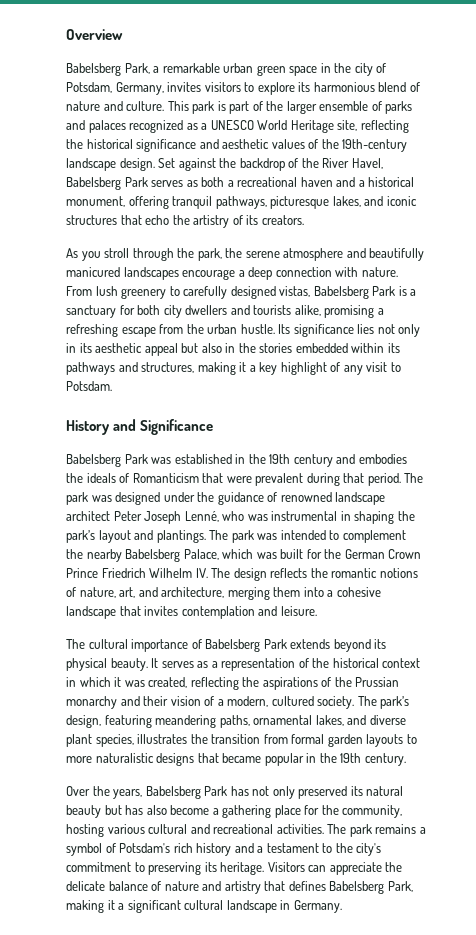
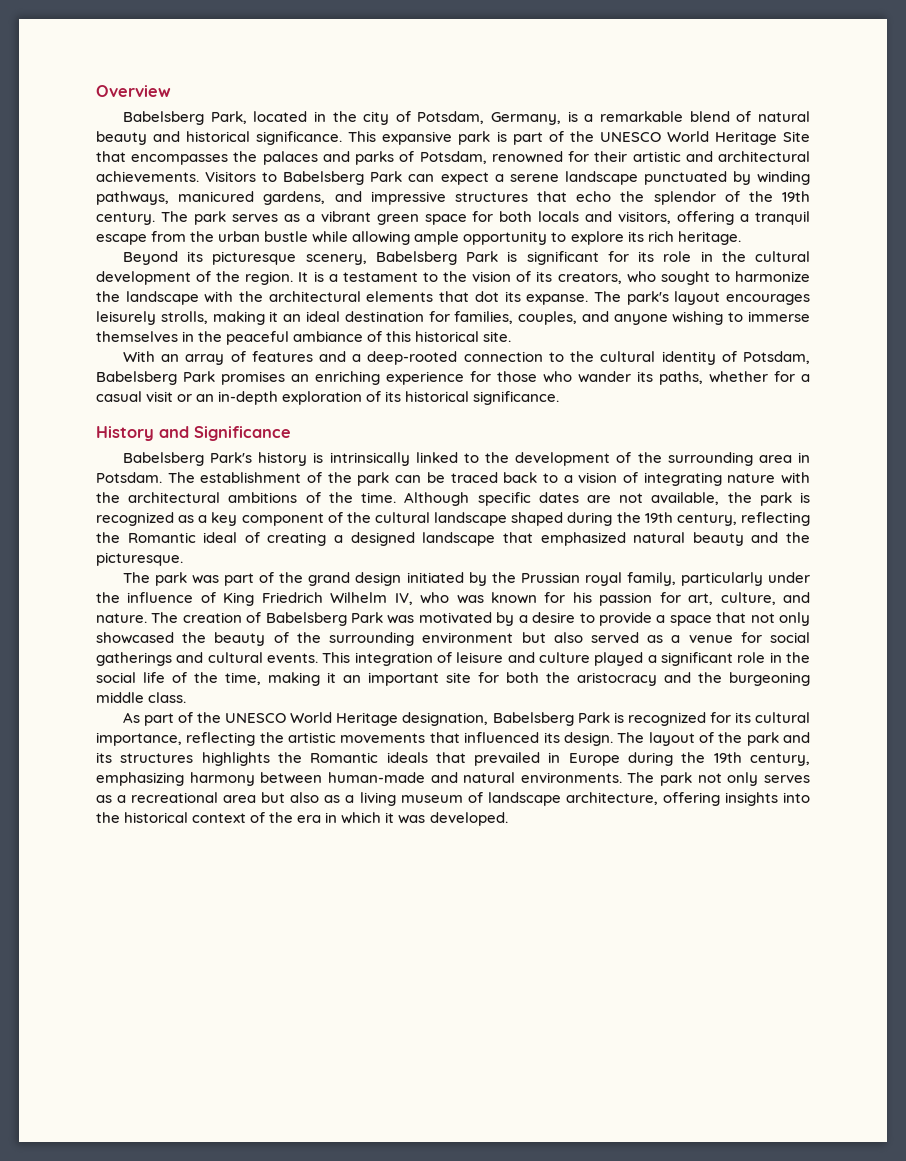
[153,63,318,76] a remarkable urban green space -> [253,111,308,122] located
[167,82,420,95] [66,101,189,111] invites visitors to explore its harmonious blend of nature and culture. This -> [567,111,811,122] [96,131,453,145] is a remarkable blend of natural beauty and historical significance. This expansive
[286,101,413,114] [66,120,409,133] [66,139,408,152] [66,158,383,171] [66,177,415,190] [66,196,417,209] [66,215,304,228] [66,248,425,261] [66,267,398,280] [66,286,417,299] [66,305,384,318] [66,324,421,337] [66,343,400,356] [66,362,401,375] [66,381,112,391] [66,419,214,435] [66,454,407,467] [66,473,424,486] [66,492,386,505] [66,511,415,524] [66,530,406,543] [66,549,422,562] [66,568,418,581] [66,587,381,600] [66,606,317,619] [66,639,387,652] [66,658,421,671] [66,677,400,690] [66,696,410,709] [66,715,406,728] [66,734,417,747] [66,753,406,766] [66,786,404,799] [66,805,403,818] [66,824,426,837] [66,843,382,856] [66,862,403,875] [66,881,413,894] [66,900,342,913] larger ensemble of parks and palaces recognized as a UNESCO World Heritage site, reflecting the historical significance and aesthetic values of the 19th-century landscape design. Set against the backdrop of the River Havel, Babelsberg Park serves as both a recreational haven and a historical monument, offering tranquil pathways, picturesque lakes, and iconic structures that echo the artistry of its creators. // As you stroll through the park, the serene atmosphere and beautifully manicured landscapes encourage a deep connection with nature. From lush greenery to carefully designed vistas, Babelsberg Park is a sanctuary for both city dwellers and tourists alike, promising a refreshing escape from the urban hustle. Its significance lies not only in its aesthetic appeal but also in the stories embedded within its pathways and structures, making it a key highlight of any visit to Potsdam. // History and Significance // Babelsberg Park was established in the 19th century and embodies the ideals of Romanticism that were prevalent during that period. The park was designed under the guidance of renowned landscape architect Peter Joseph Lenné, who was instrumental in shaping the park’s layout and plantings. The park was intended to complement the nearby Babelsberg Palace, which was built for the German Crown Prince Friedrich Wilhelm IV. The design reflects the romantic notions of nature, art, and architecture, merging them into a cohesive landscape that invites contemplation and leisure. // The cultural importance of Babelsberg Park extends beyond its physical beauty. It serves as a representation of the historical context in which it was created, reflecting the aspirations of the Prussian monarchy and their vision of a modern, cultured society. The park’s design, featuring meandering paths, ornamental lakes, and diverse plant species, illustrates the transition from formal garden layouts to more naturalistic designs that became popular in the 19th century. // Over the years, Babelsberg Park has not only preserved its natural beauty but has also become a gathering place for the community, hosting various cultural and recreational activities. The park remains a symbol of Potsdam's rich history and a testament to the city's commitment to preserving its heritage. Visitors can appreciate the delicate balance of nature and artistry that defines Babelsberg Park, making it a significant cultural landscape in Germany. -> [599,131,810,145] [96,151,811,165] [96,171,810,185] [96,191,810,205] [96,211,810,225] [96,231,741,245] [122,251,811,265] [96,271,811,285] [96,291,811,305] [96,311,811,325] [96,331,512,345] [122,351,811,365] [96,371,810,385] [96,391,560,405] [96,426,291,441] [122,452,811,466] [96,472,810,486] [96,492,810,506] [96,512,810,526] [96,532,811,546] [96,552,183,566] [122,572,811,586] [96,592,810,606] [96,612,810,626] [96,632,810,646] [96,652,811,666] [96,672,810,686] [96,692,187,703] [122,712,811,726] [96,732,811,746] [96,752,810,766] [96,772,810,786] [96,792,811,806] [96,812,508,826] UNESCO World Heritage Site that encompasses the palaces and parks of Potsdam, renowned for their artistic and architectural achievements. Visitors to Babelsberg Park can expect a serene landscape punctuated by winding pathways, manicured gardens, and impressive structures that echo the splendor of the 19th century. The park serves as a vibrant green space for both locals and visitors, offering a tranquil escape from the urban bustle while allowing ample opportunity to explore its rich heritage. // Beyond its picturesque scenery, Babelsberg Park is significant for its role in the cultural development of the region. It is a testament to the vision of its creators, who sought to harmonize the landscape with the architectural elements that dot its expanse. The park's layout encourages leisurely strolls, making it an ideal destination for families, couples, and anyone wishing to immerse themselves in the peaceful ambiance of this historical site. // With an array of features and a deep-rooted connection to the cultural identity of Potsdam, Babelsberg Park promises an enriching experience for those who wander its paths, whether for a casual visit or an in-depth exploration of its historical significance. // History and Significance // Babelsberg Park's history is intrinsically linked to the development of the surrounding area in Potsdam. The establishment of the park can be traced back to a vision of integrating nature with the architectural ambitions of the time. Although specific dates are not available, the park is recognized as a key component of the cultural landscape shaped during the 19th century, reflecting the Romantic ideal of creating a designed landscape that emphasized natural beauty and the picturesque. // The park was part of the grand design initiated by the Prussian royal family, particularly under the influence of King Friedrich Wilhelm IV, who was known for his passion for art, culture, and nature. The creation of Babelsberg Park was motivated by a desire to provide a space that not only showcased the beauty of the surrounding environment but also served as a venue for social gatherings and cultural events. This integration of leisure and culture played a significant role in the social life of the time, making it an important site for both the aristocracy and the burgeoning middle class. // As part of the UNESCO World Heritage designation, Babelsberg Park is recognized for its cultural importance, reflecting the artistic movements that influenced its design. The layout of the park and its structures highlights the Romantic ideals that prevailed in Europe during the 19th century, emphasizing harmony between human-made and natural environments. The park not only serves as a recreational area but also as a living museum of landscape architecture, offering insights into the historical context of the era in which it was developed.

